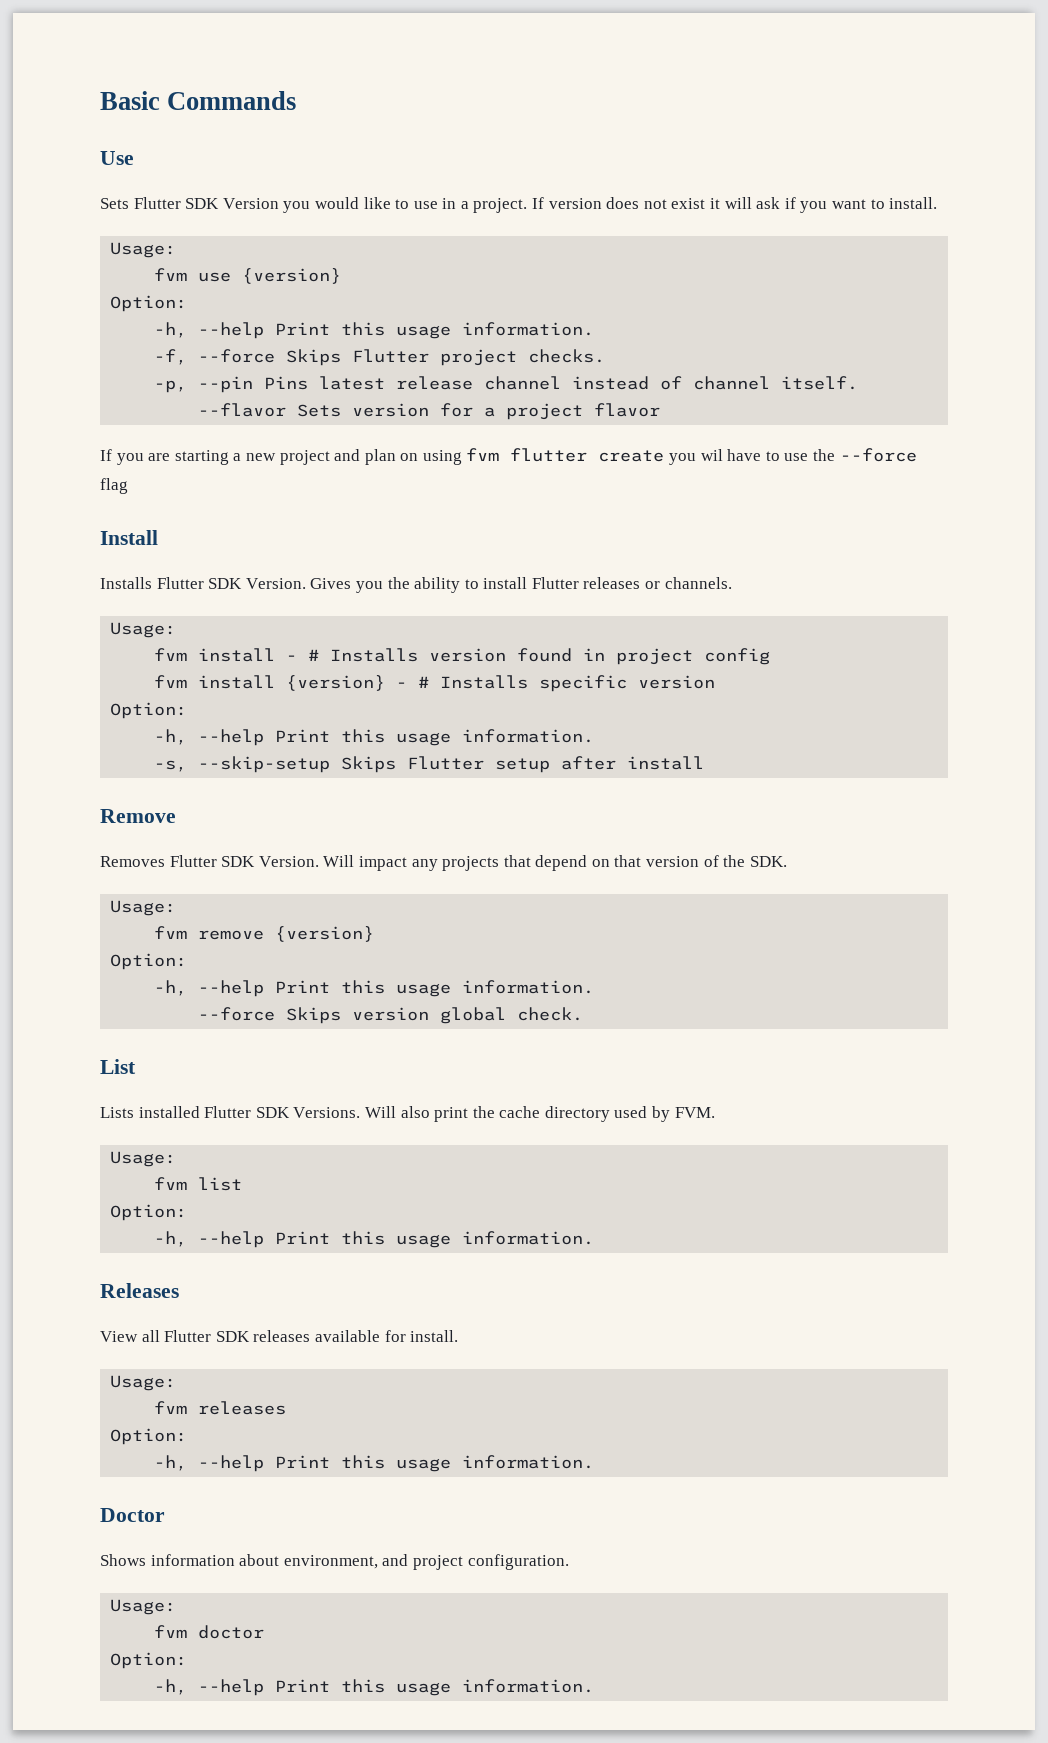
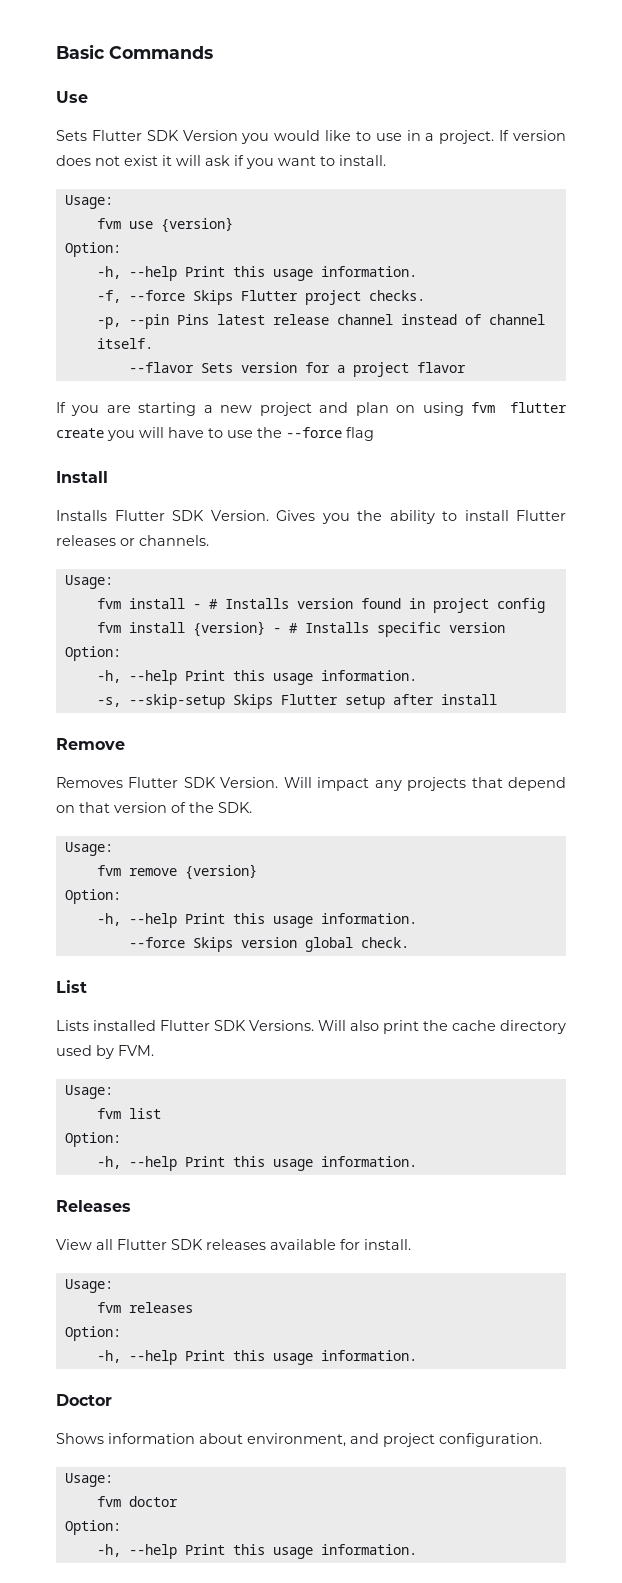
[700,449,723,461] wil -> [139,427,164,438] will

